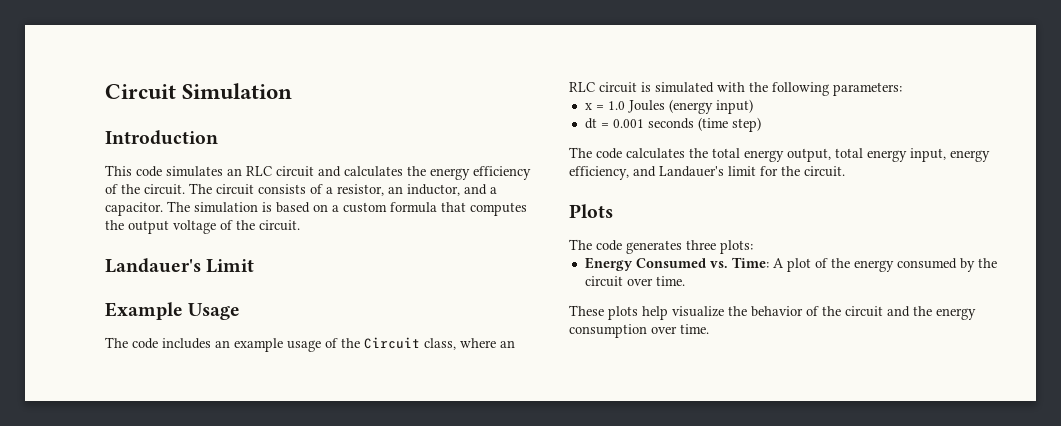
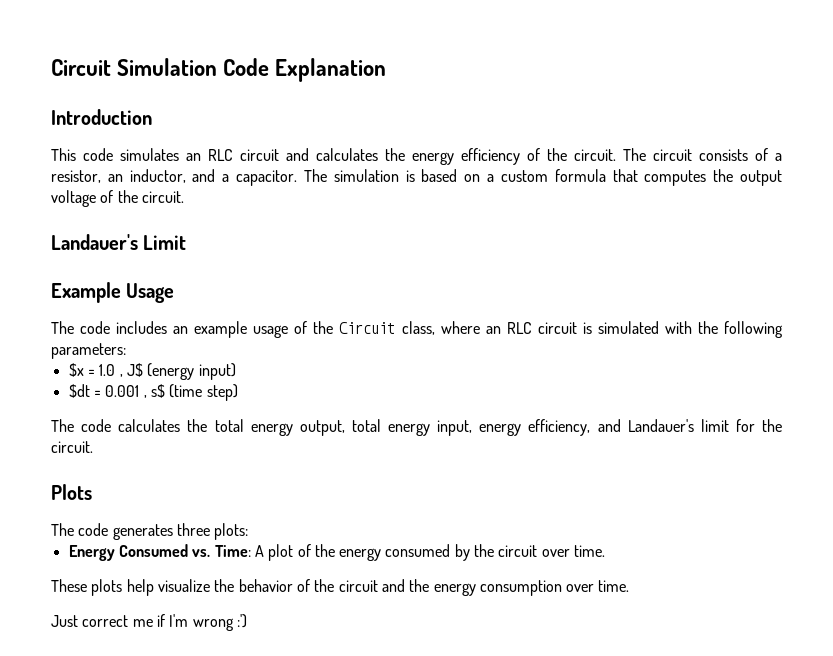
(293, 91) none -> [223,58,387,82] Code Explanation
[584,103,592,110] x -> [68,363,84,377] $x
[627,100,665,113] Joules -> [119,363,143,377] , J$
[584,118,597,129] dt -> [68,384,90,398] $dt
[647,118,694,129] seconds -> [143,384,165,398] , s$
(709, 329) none -> [51,614,247,631] // Just correct me if I'm wrong :')

